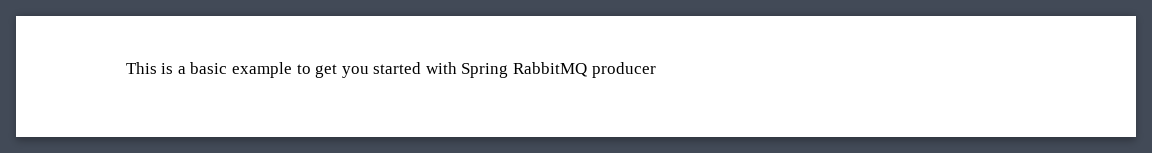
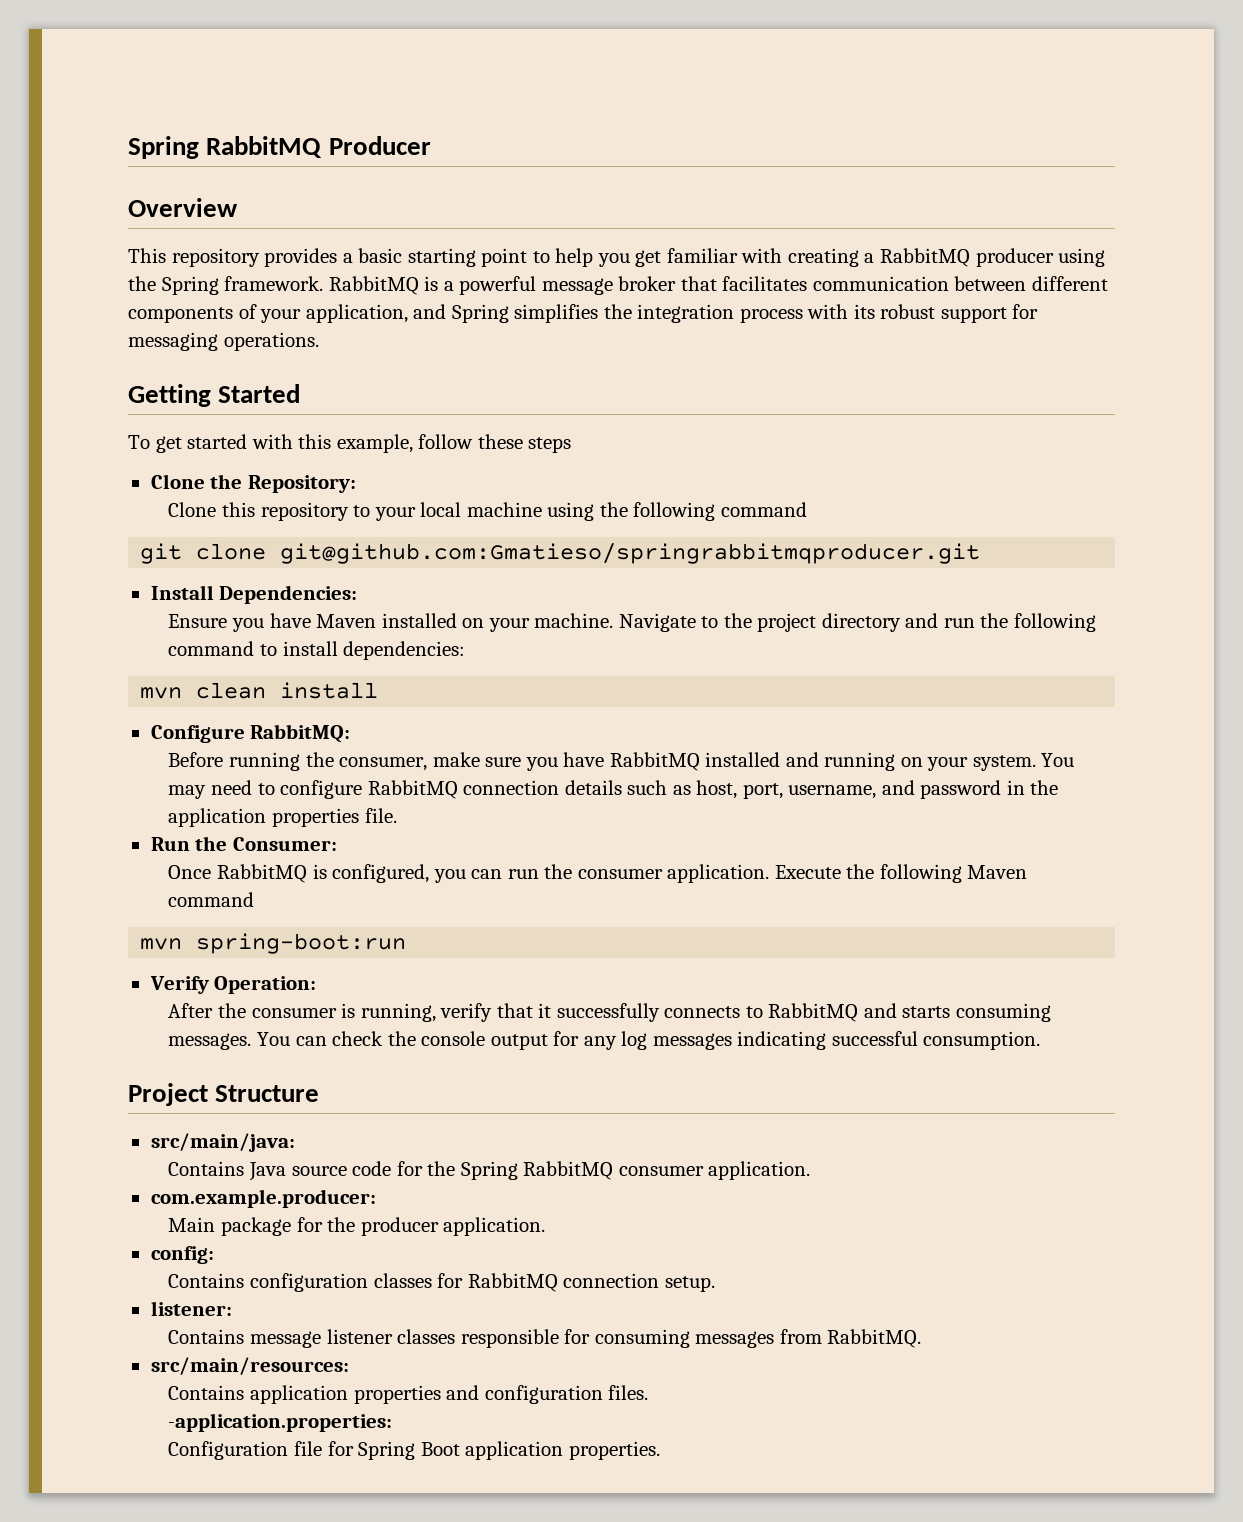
[125,62,656,78] This is a basic example to get you started with Spring RabbitMQ producer -> [128,136,431,159] [128,198,238,217] [128,248,1106,267] [128,276,1108,295] [128,304,1039,323] [128,332,319,351] [128,384,301,407] [128,434,572,453] [150,474,356,493] [168,502,807,521] [140,543,981,564] [150,585,358,604] [168,613,1096,632] [168,641,466,660] [140,682,379,699] [150,724,351,743] [168,752,1075,771] [168,780,1059,799] [168,808,397,827] [150,836,337,851] [168,864,1028,883] [168,892,255,907] [140,933,407,954] [149,976,317,994] [168,1003,1051,1022] [168,1031,1041,1050] [128,1083,320,1106] [150,1133,295,1152] [168,1161,811,1181] [150,1189,376,1208] [168,1217,546,1236] [150,1246,214,1264] [168,1273,715,1292] [150,1301,232,1316] [168,1329,922,1348] [150,1357,349,1375] [168,1385,649,1404] [168,1413,393,1432] [168,1441,660,1460] Spring RabbitMQ Producer // Overview // This repository provides a basic starting point to help you get familiar with creating a RabbitMQ producer using the Spring framework. RabbitMQ is a powerful message broker that facilitates communication between different components of your application, and Spring simplifies the integration process with its robust support for messaging operations. // Getting Started // To get started with this example, follow these steps // Clone the Repository: // Clone this repository to your local machine using the following command // git clone git@github.com:Gmatieso/springrabbitmqproducer.git // Install Dependencies: // Ensure you have Maven installed on your machine. Navigate to the project directory and run the following command to install dependencies: // mvn clean install // Configure RabbitMQ: // Before running the consumer, make sure you have RabbitMQ installed and running on your system. You may need to configure RabbitMQ connection details such as host, port, username, and password in the application properties file. // Run the Consumer: // Once RabbitMQ is configured, you can run the consumer application. Execute the following Maven command // mvn spring-boot:run // Verify Operation: // After the consumer is running, verify that it successfully connects to RabbitMQ and starts consuming messages. You can check the console output for any log messages indicating successful consumption. // Project Structure // src/main/java: // Contains Java source code for the Spring RabbitMQ consumer application. // com.example.producer: // Main package for the producer application. // config: // Contains configuration classes for RabbitMQ connection setup. // listener: // Contains message listener classes responsible for consuming messages from RabbitMQ. // src/main/resources: // Contains application properties and configuration files. // -application.properties: // Configuration file for Spring Boot application properties.

